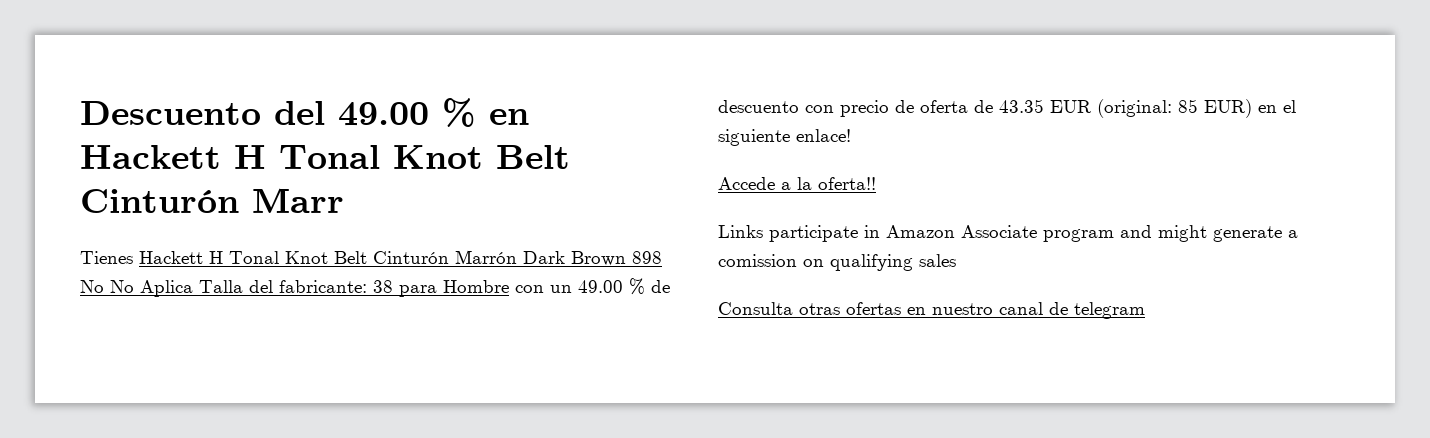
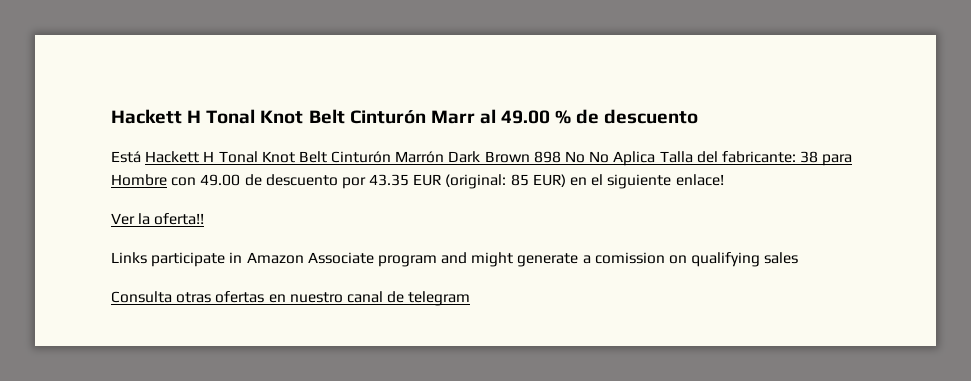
[80,98,529,127] Descuento del 49.00 % en -> (111, 116) none
[80,251,133,264] // Tienes -> [479,109,699,124] [111,151,141,163] al 49.00 % de descuento // Está
[550,278,670,295] [718,100,993,117] un 49.00 % de descuento con precio de oferta de -> [200,174,366,189] 49.00 de descuento por
[718,177,791,190] Accede a -> [111,213,135,225] Ver

